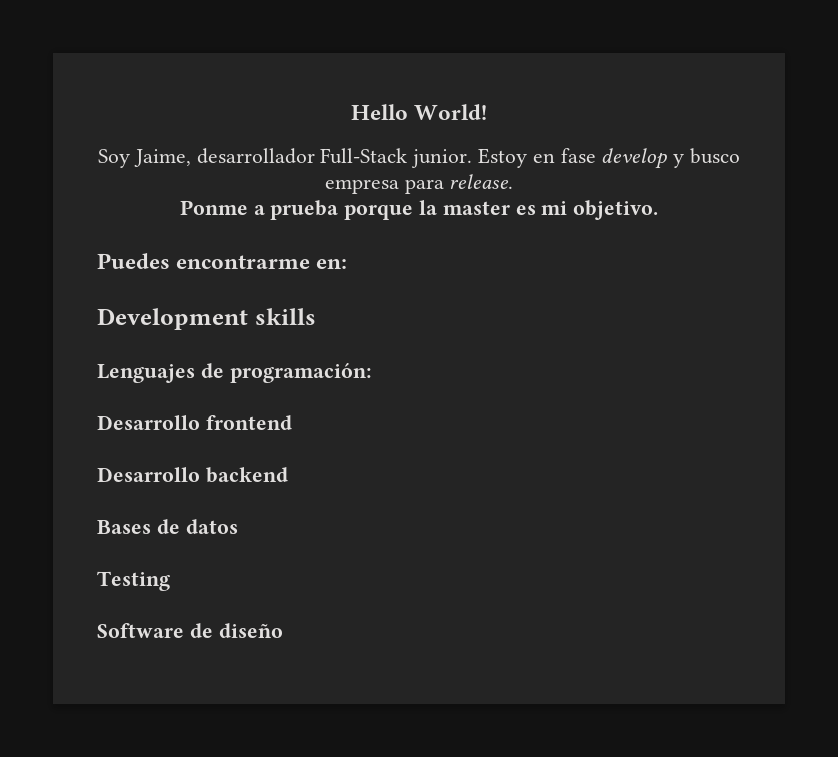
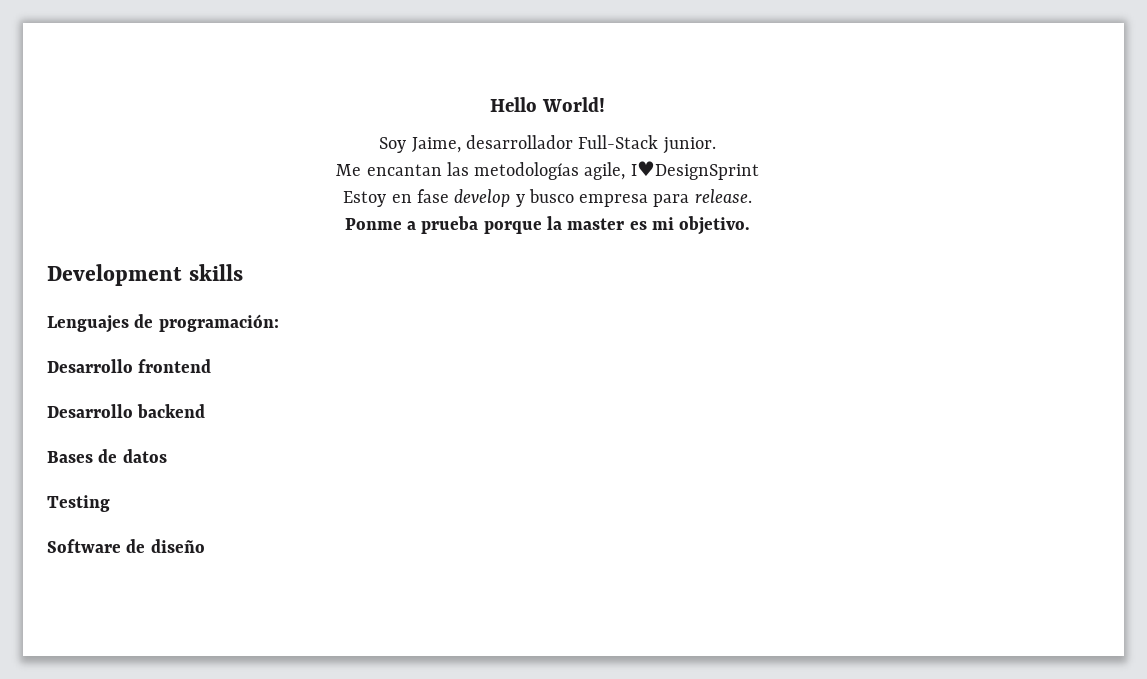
(473, 158) none -> [336,161,759,180] // Me encantan las metodologías agile, I♥DesignSprint //
[97,253,348,269] // Puedes encontrarme en: -> (751, 225) none

